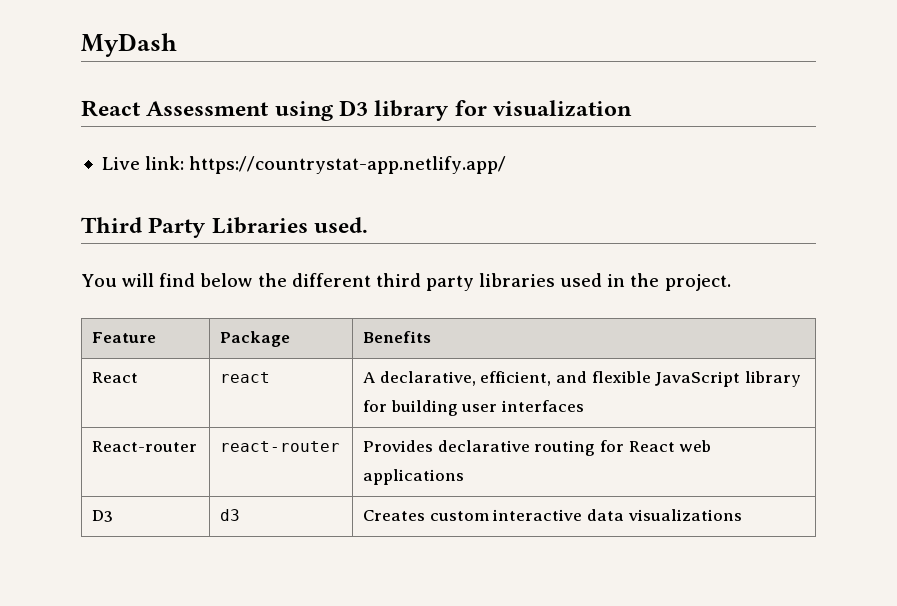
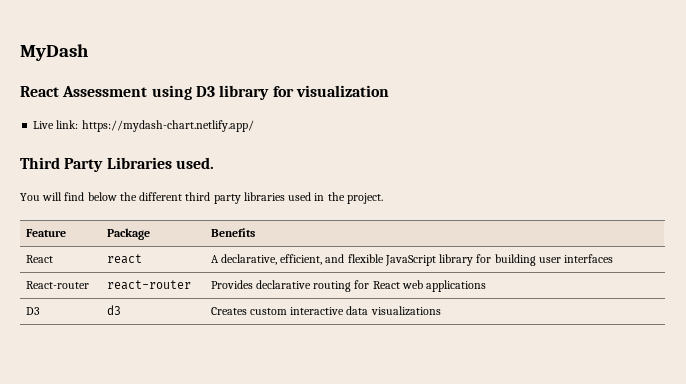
[189,156,507,174] https://countrystat-app.netlify.app/ -> [81,120,254,132] https://mydash-chart.netlify.app/

